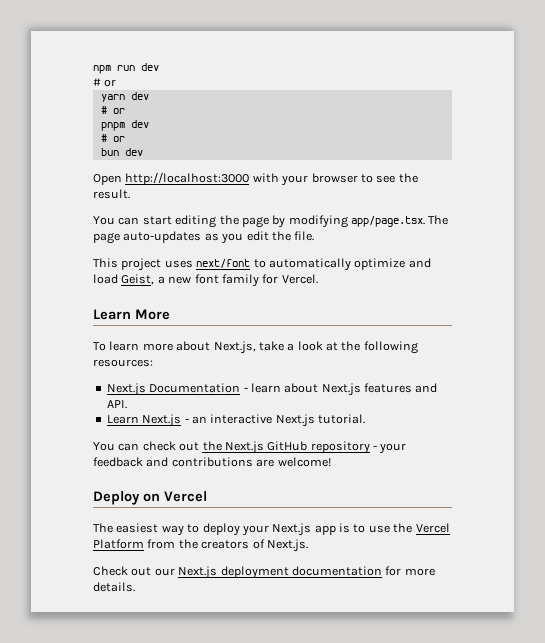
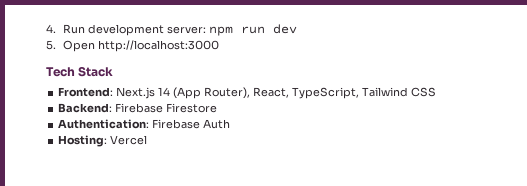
(93, 69) none -> [46,24,207,36] 4. Run development server:
[93,78,117,87] [100,92,149,102] [100,106,125,114] [100,120,149,131] [100,134,125,142] [100,148,143,156] [93,172,418,186] [93,189,130,199] [93,215,449,228] [93,231,315,244] [93,258,431,271] [93,274,318,287] [93,309,170,320] [93,341,418,354] [93,359,153,367] [106,383,438,396] [106,400,127,409] [106,414,365,427] [93,441,407,454] [93,457,331,467] [93,491,207,505] [93,523,450,536] [93,539,308,552] [93,566,435,579] [93,582,135,592] # or // yarn dev // # or // pnpm dev // # or // bun dev // Open http://localhost:3000 with your browser to see the result. // You can start editing the page by modifying app/page.tsx. The page auto-updates as you edit the file. // This project uses next/font to automatically optimize and load Geist, a new font family for Vercel. // Learn More // To learn more about Next.js, take a look at the following resources: // Next.js Documentation - learn about Next.js features and API. // Learn Next.js - an interactive Next.js tutorial. // You can check out the Next.js GitHub repository - your feedback and contributions are welcome! // Deploy on Vercel // The easiest way to deploy your Next.js app is to use the Vercel Platform from the creators of Next.js. // Check out our Next.js deployment documentation for more details. -> [46,40,220,52] [46,66,114,77] [58,87,437,99] [58,103,218,113] [58,119,231,129] [58,135,148,147] 5. Open http://localhost:3000 // Tech Stack // Frontend: Next.js 14 (App Router), React, TypeScript, Tailwind CSS // Backend: Firebase Firestore // Authentication: Firebase Auth // Hosting: Vercel

